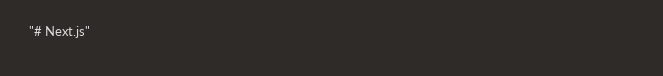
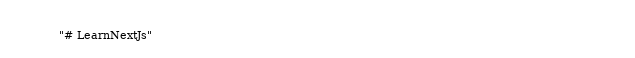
[45,26,91,38] Next.js" -> [77,31,152,41] LearnNextJs"

